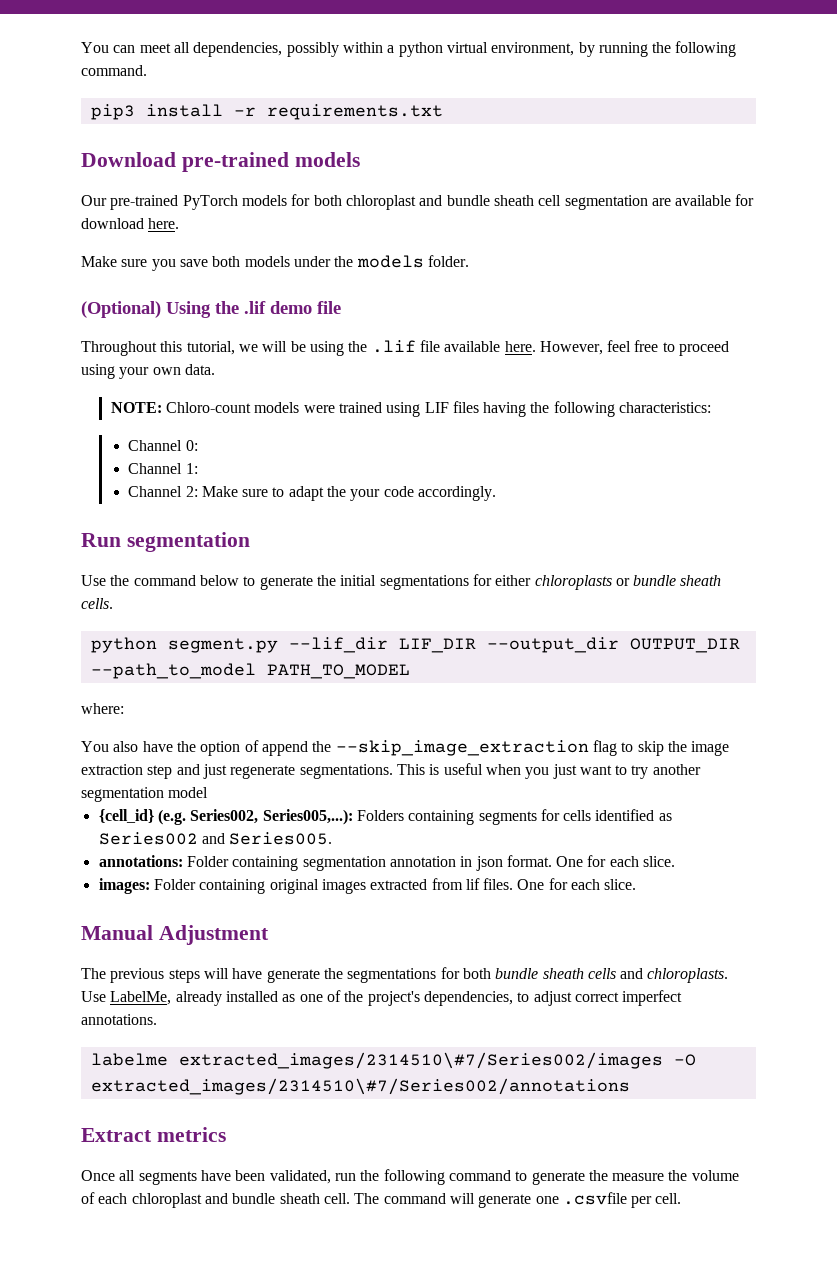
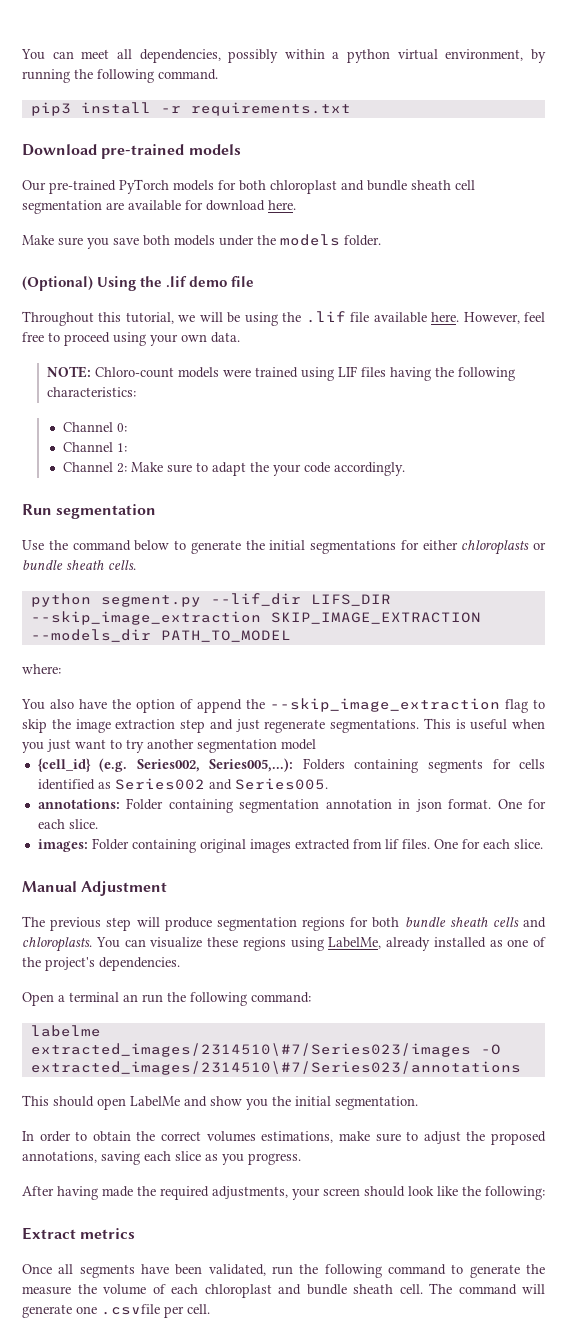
[398,637,740,653] [90,663,256,679] LIF_DIR --output_dir OUTPUT_DIR --path_to_model -> [310,594,391,606] [30,611,481,625] [30,629,151,642] LIFS_DIR --skip_image_extraction SKIP_IMAGE_EXTRACTION --models_dir
[168,968,437,983] steps will have generate the segmentations -> [106,917,345,931] step will produce segmentation regions
[81,991,106,1002] Use -> [95,937,324,951] You can visualize these regions using
[423,990,683,1006] [81,1014,157,1025] [90,1052,696,1069] [90,1078,630,1095] dependencies, to adjust correct imperfect annotations. // labelme extracted_images/2314510\#7/Series002/images -O extracted_images/2314510\#7/Series002/annotations -> [99,957,180,971] [22,992,311,1006] [30,1025,101,1037] [30,1043,501,1057] [30,1061,521,1075] [22,1095,418,1110] [22,1131,547,1145] [22,1151,301,1165] [22,1186,545,1200] dependencies. // Open a terminal an run the following command: // labelme extracted_images/2314510\#7/Series023/images -O extracted_images/2314510\#7/Series023/annotations // This should open LabelMe and show you the initial segmentation. // In order to obtain the correct volumes estimations, make sure to adjust the proposed annotations, saving each slice as you progress. // After having made the required adjustments, your screen should look like the following:

